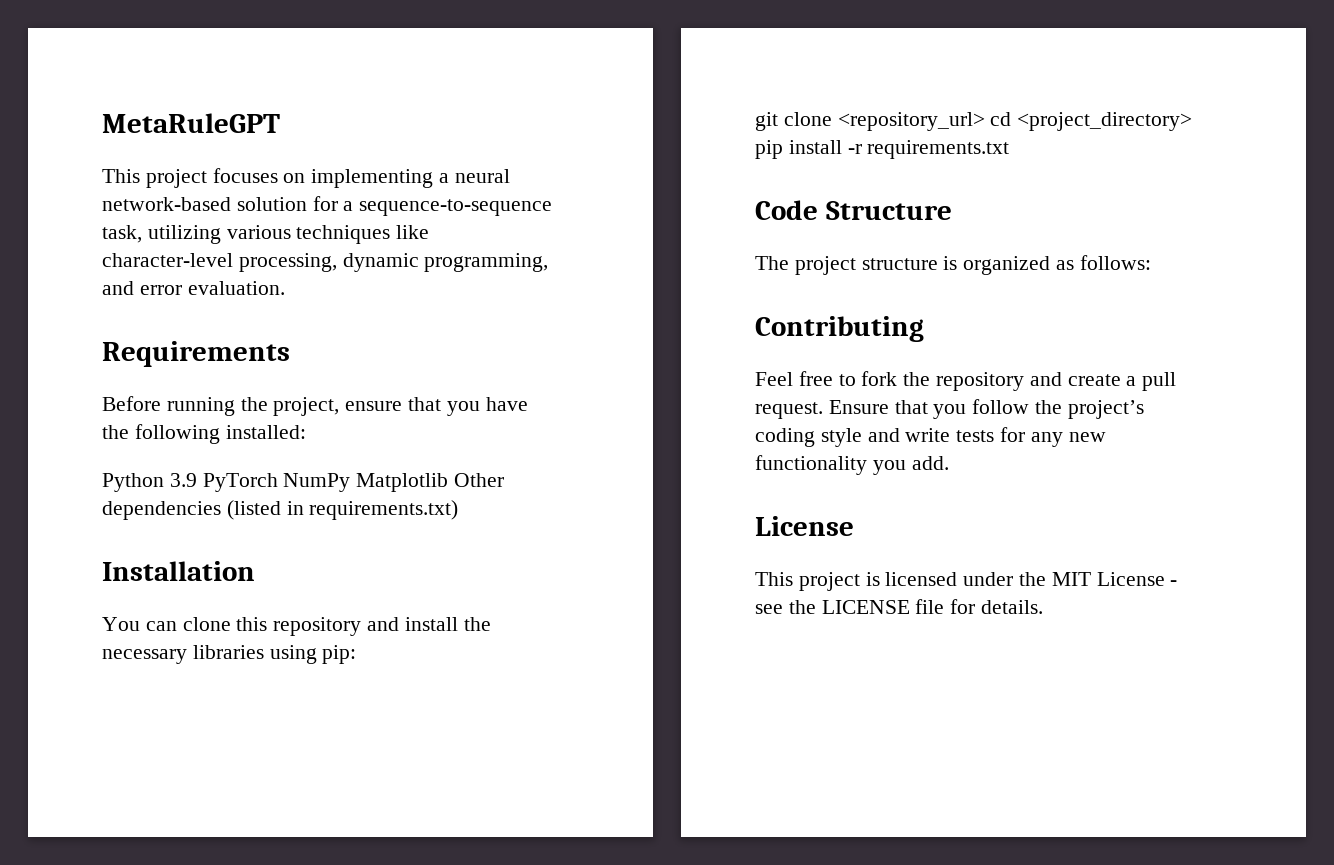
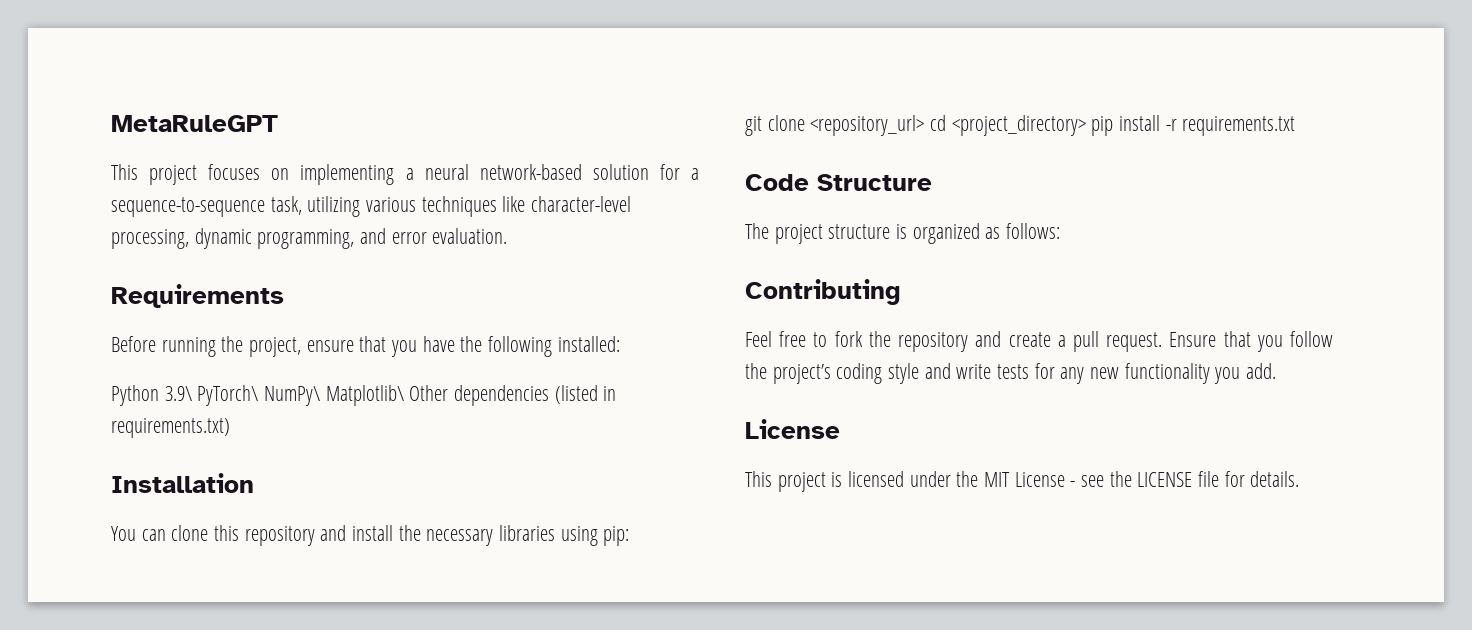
[169,473,449,492] 3.9 PyTorch NumPy Matplotlib -> [164,385,404,406] 3.9\ PyTorch\ NumPy\ Matplotlib\

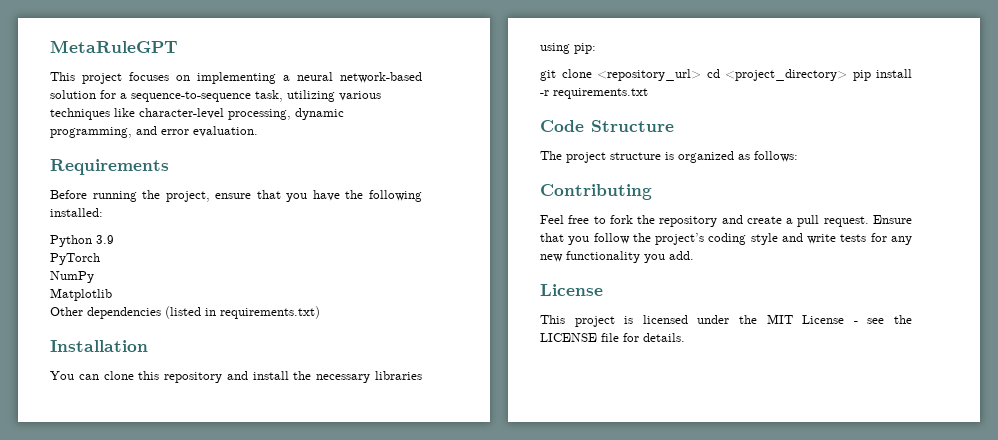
[164,385,404,406] 3.9\ PyTorch\ NumPy\ Matplotlib\ -> [96,235,114,244] [50,253,100,265] [50,271,94,283] [50,288,112,301] 3.9 // PyTorch // NumPy // Matplotlib //

